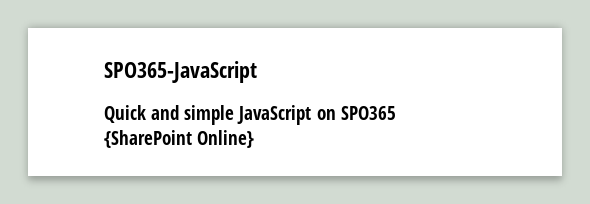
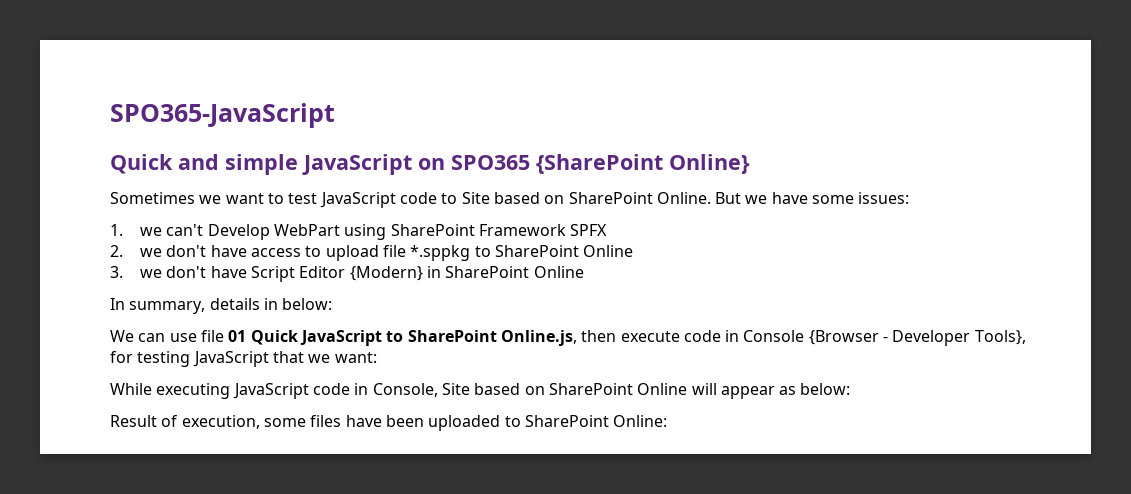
(255, 139) none -> [110,192,910,208] [110,224,608,240] [110,245,634,261] [110,266,584,282] [110,298,333,314] [110,330,1026,346] [110,351,377,367] [110,383,851,399] [110,415,668,431] // Sometimes we want to test JavaScript code to Site based on SharePoint Online. But we have some issues: // 1. we can't Develop WebPart using SharePoint Framework SPFX // 2. we don't have access to upload file *.sppkg to SharePoint Online // 3. we don't have Script Editor {Modern} in SharePoint Online // In summary, details in below: // We can use file 01 Quick JavaScript to SharePoint Online.js, then execute code in Console {Browser - Developer Tools}, for testing JavaScript that we want: // While executing JavaScript code in Console, Site based on SharePoint Online will appear as below: // Result of execution, some files have been uploaded to SharePoint Online:

